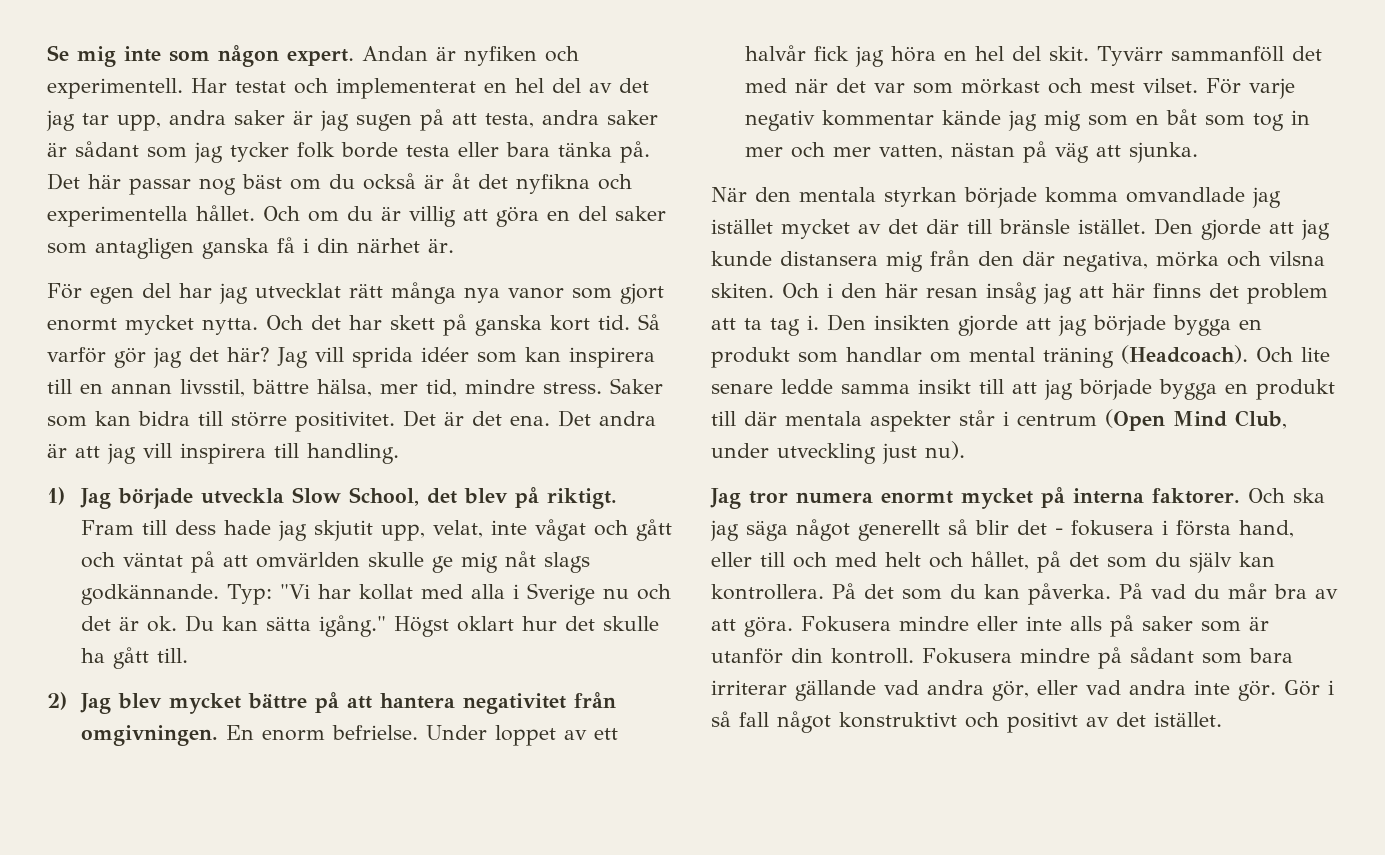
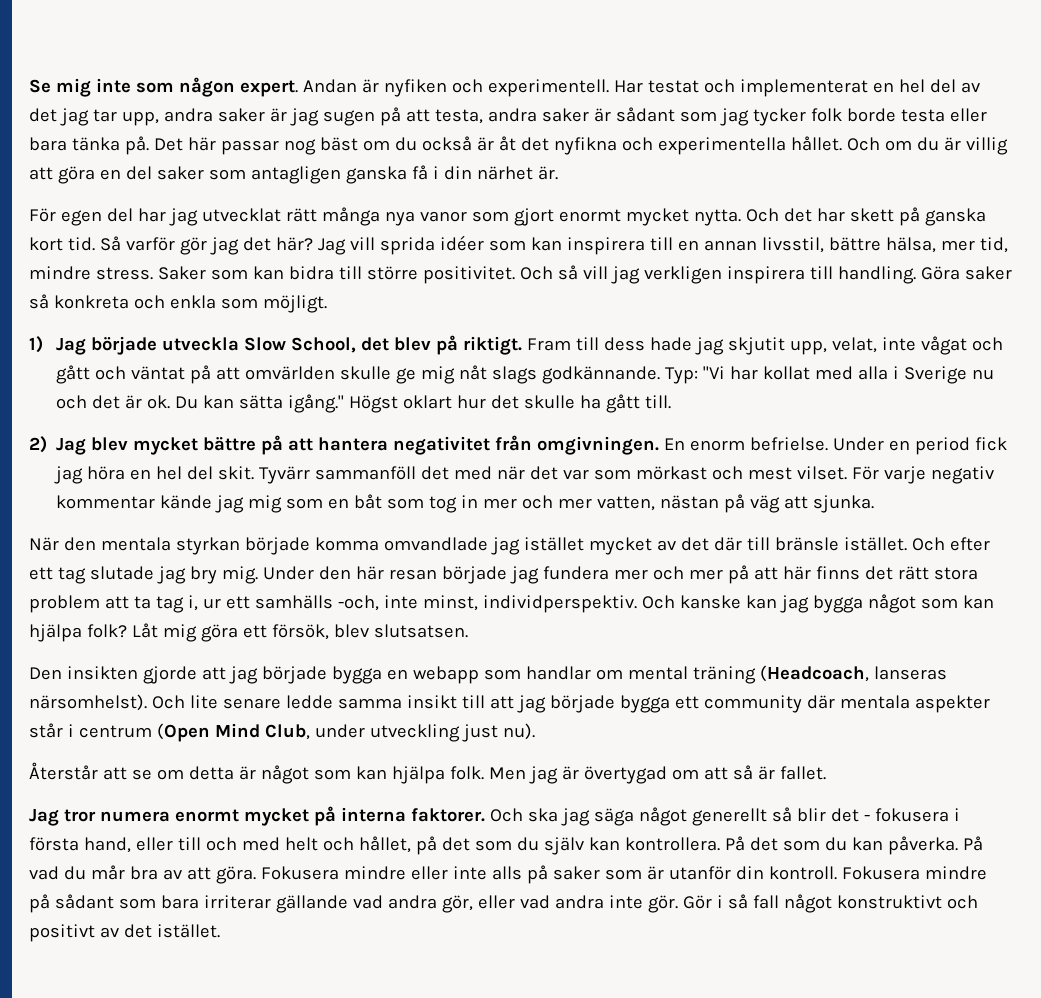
[403,410,656,427] [47,443,399,464] Det är det ena. Det andra är att jag vill inspirera till handling. -> [519,265,1012,284] [29,294,327,313] Och så vill jag verkligen inspirera till handling. Göra saker så konkreta och enkla som möjligt.
[495,725,619,746] [745,45,807,61] loppet av ett halvår -> [889,437,971,455] en period
[1154,218,1330,240] [711,250,1325,272] [711,282,1072,304] Den gjorde att jag kunde distansera mig från den där negativa, mörka och vilsna skiten. Och i den här resan insåg jag -> [911,537,990,551] [29,565,749,584] Och efter ett tag slutade jag bry mig. Under den här resan började jag fundera mer och mer på
(1239, 290) none -> [897,566,978,580] rätt stora
[807,315,819,330] i. -> [187,594,994,613] [29,623,468,642] i, ur ett samhälls -och, inte minst, individperspektiv. Och kanske kan jag bygga något som kan hjälpa folk? Låt mig göra ett försök, blev slutsatsen. //
[711,347,790,368] produkt -> [412,666,479,684] webapp
[1121,345,1248,364] (Headcoach). -> [759,665,947,682] [29,694,147,711] (Headcoach, lanseras närsomhelst).
[1225,379,1335,400] [711,411,736,426] en produkt till -> [674,695,802,713] ett community
(965, 450) none -> [29,762,826,784] // Återstår att se om detta är något som kan hjälpa folk. Men jag är övertygad om att så är fallet.

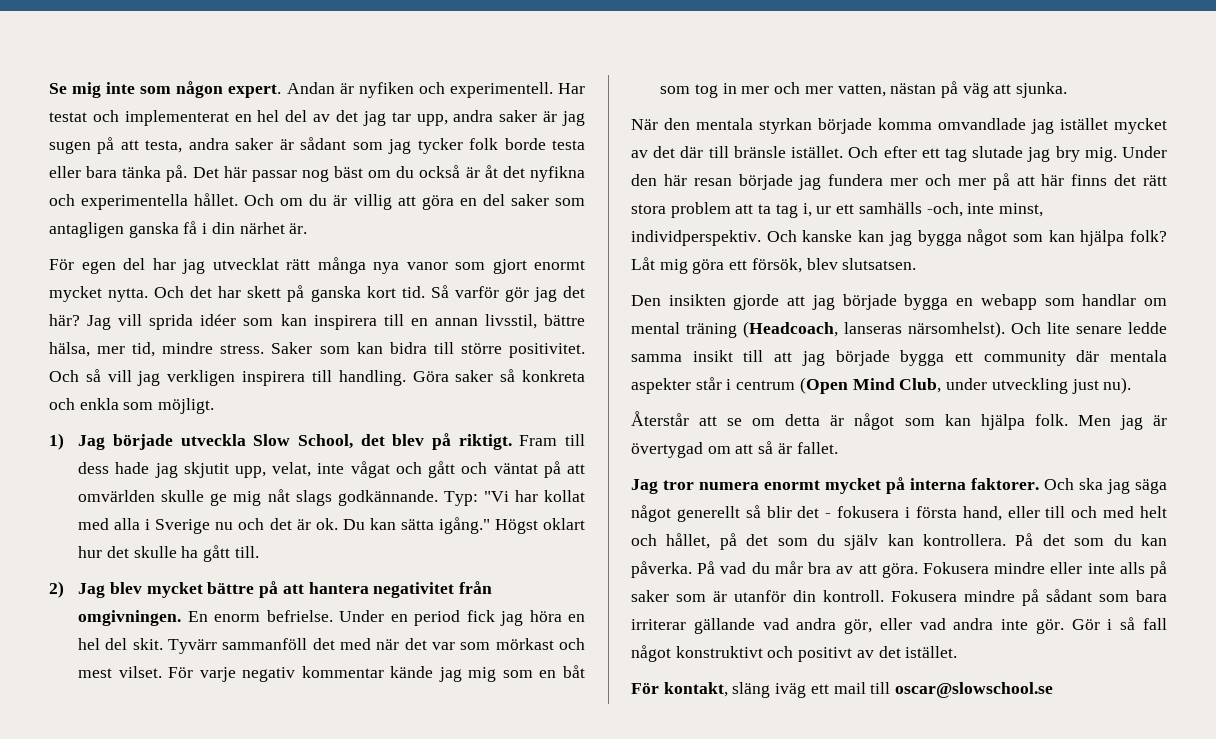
(220, 931) none -> [631,682,1054,698] // För kontakt, släng iväg ett mail till oscar@slowschool.se

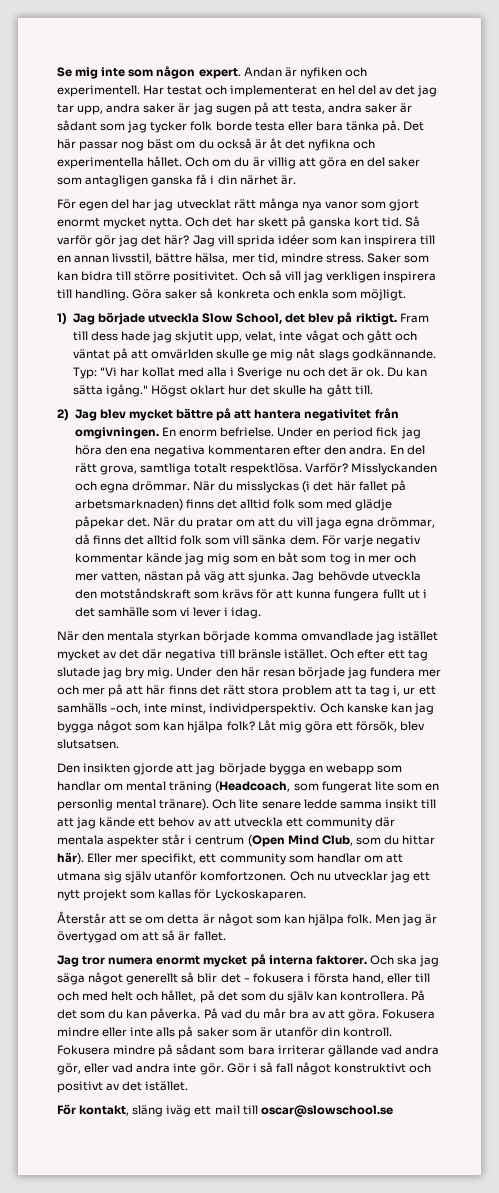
[568,614,586,622] [78,638,585,654] [78,666,162,678] en hel del skit. Tyvärr sammanföll det med när det var som mörkast och mest vilset. -> [104,445,425,457] [74,463,438,475] [74,480,406,493] [74,499,393,511] [74,516,435,529] [74,534,319,545] den ena negativa kommentaren efter den andra. En del rätt grova, samtliga totalt respektlösa. Varför? Misslyckanden och egna drömmar. När du misslyckas (i det här fallet på arbetsmarknaden) finns det alltid folk som med glädje påpekar det. När du pratar om att du vill jaga egna drömmar, då finns det alltid folk som vill sänka dem.
(1068, 90) none -> [292,571,421,583] [74,588,427,601] [74,607,262,619] Jag behövde utveckla den motståndskraft som krävs för att kunna fungera fullt ut i det samhälle som vi lever i idag.
(704, 152) none -> [165,649,217,661] negativa
[844,321,1005,338] lanseras närsomhelst). -> [293,781,439,793] [57,799,210,811] som fungerat lite som en personlig mental tränare).
[835,350,945,366] började bygga -> [99,817,283,827] kände ett behov av att utveckla
[946,377,1132,394] under utveckling just nu). -> [355,835,436,845] [57,852,403,865] [57,871,430,883] [57,889,306,901] som du hittar här). Eller mer specifikt, ett community som handlar om att utmana sig själv utanför komfortzonen. Och nu utvecklar jag ett nytt projekt som kallas för Lyckoskaparen.

